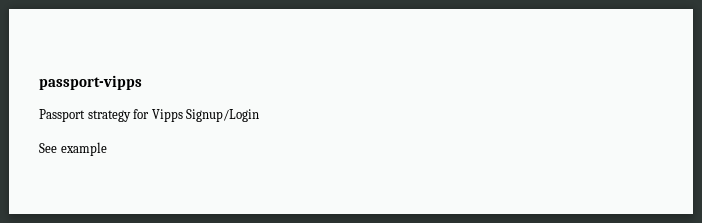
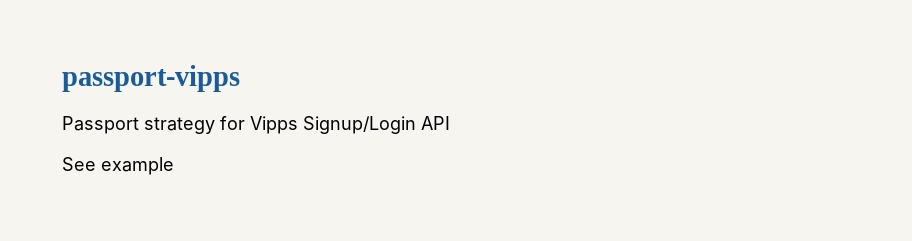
(260, 115) none -> [421,116,450,130] API

